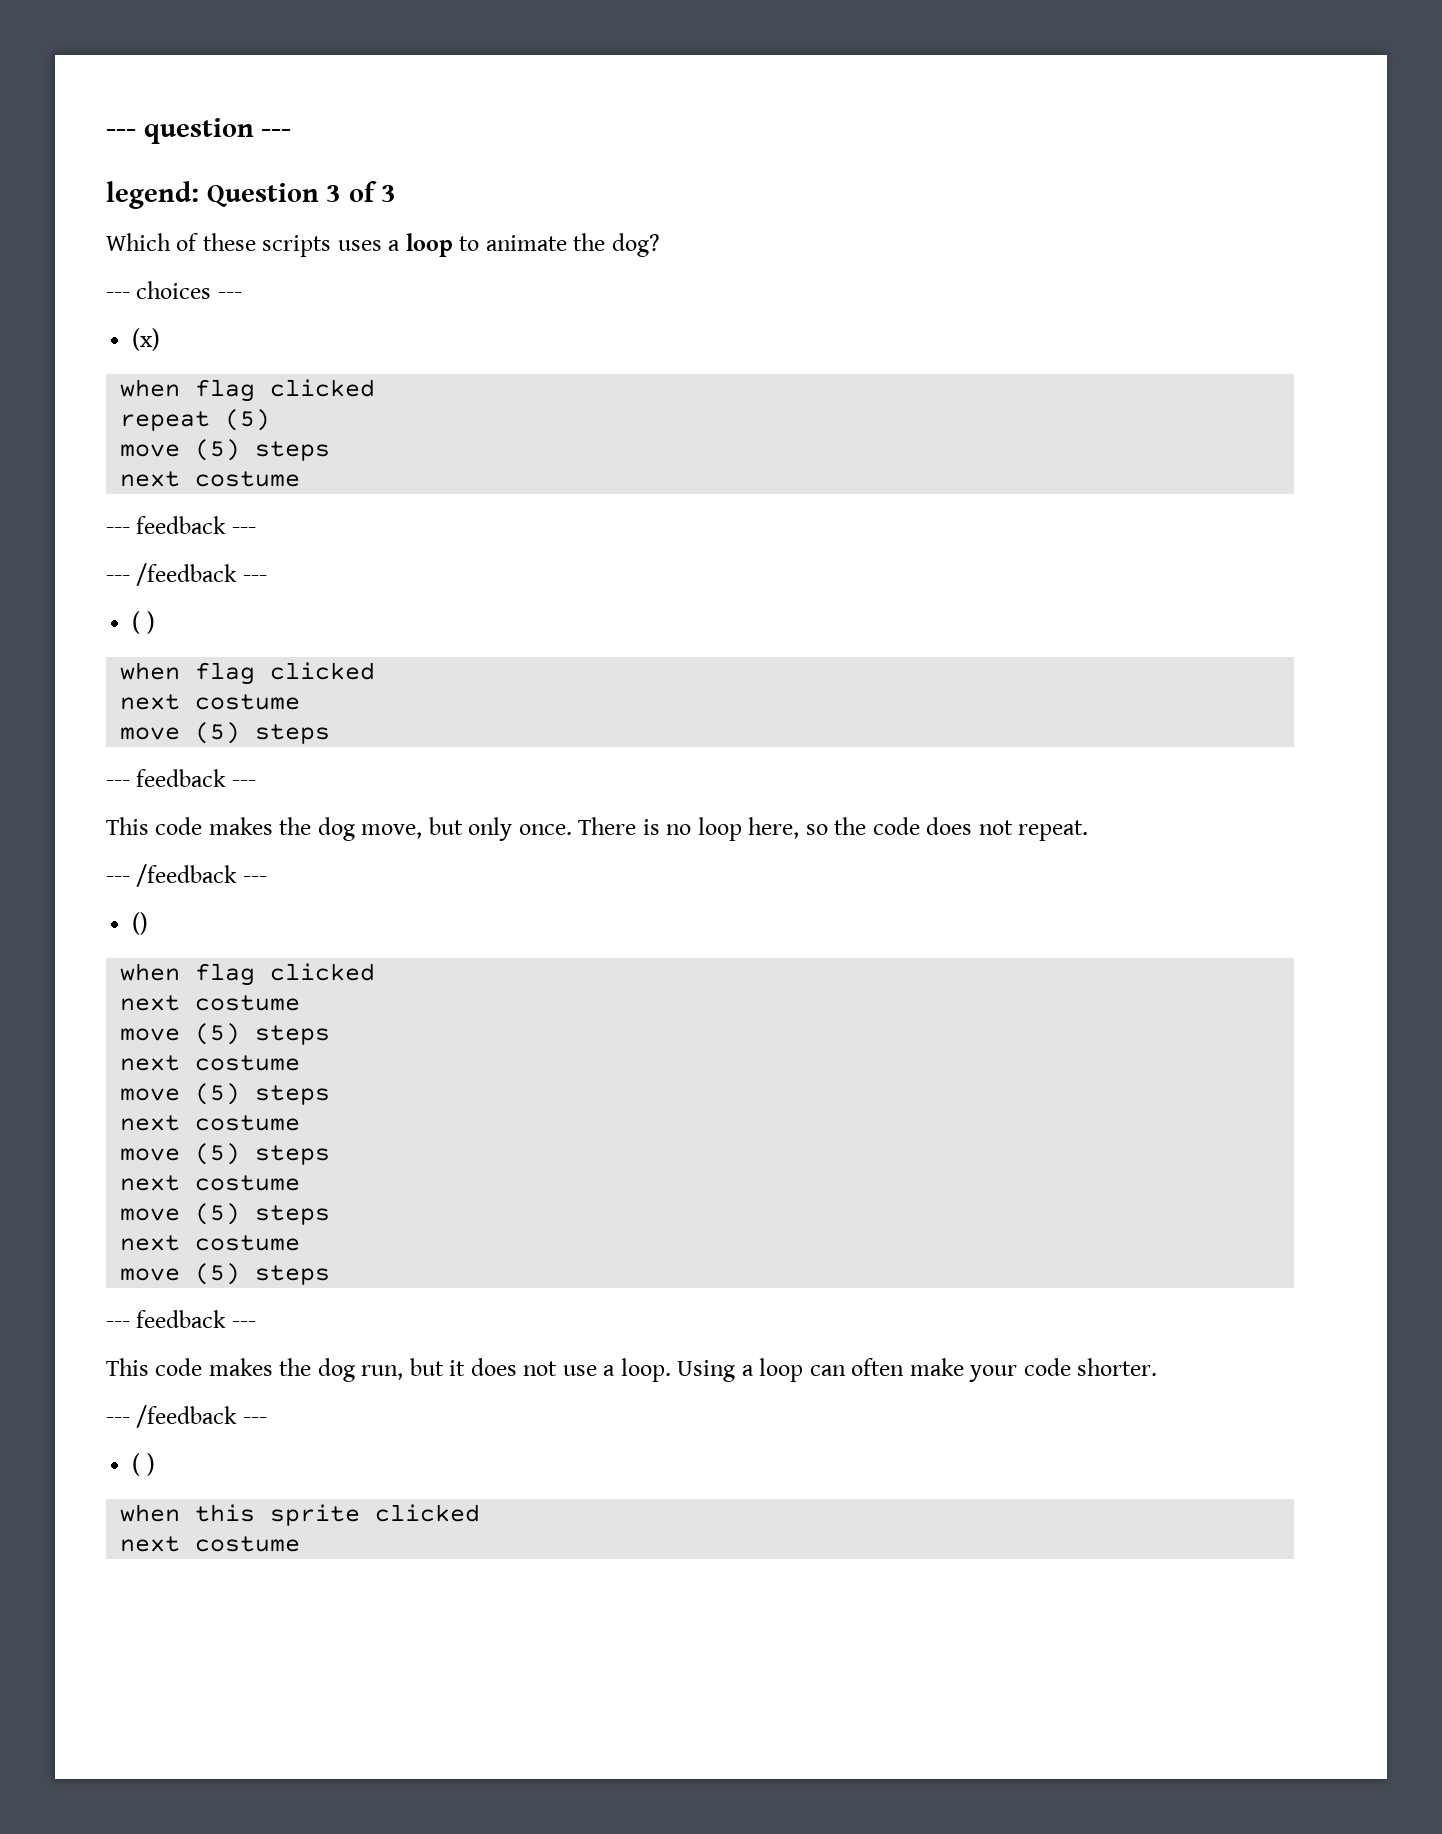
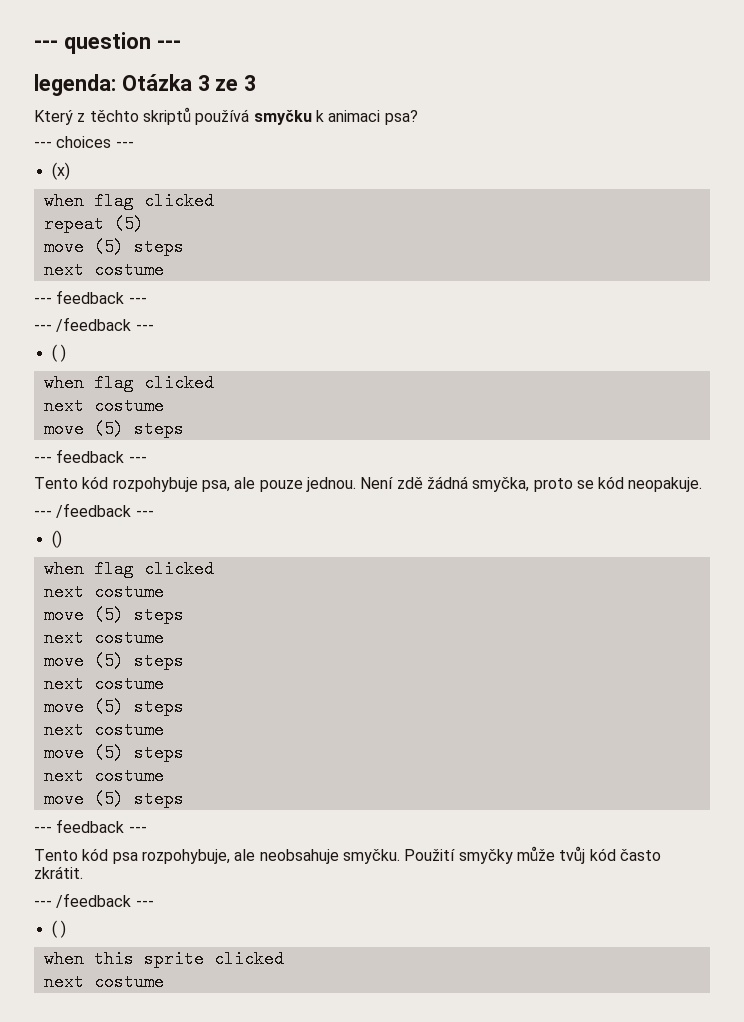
[106,181,397,209] [106,233,660,257] legend: Question 3 of 3 // Which of these scripts uses a loop to animate the dog? -> [34,74,257,96] [34,107,418,125] legenda: Otázka 3 ze 3 // Který z těchto skriptů používá smyčku k animaci psa?
[106,817,1089,841] This code makes the dog move, but only once. There is no loop here, so the code does not repeat. -> [34,476,703,492] Tento kód rozpohybuje psa, ale pouze jednou. Není zdě žádná smyčka, proto se kód neopakuje.
[106,1358,1158,1382] This code makes the dog run, but it does not use a loop. Using a loop can often make your code shorter. -> [34,846,661,864] [34,866,83,879] Tento kód psa rozpohybuje, ale neobsahuje smyčku. Použití smyčky může tvůj kód často zkrátit.

